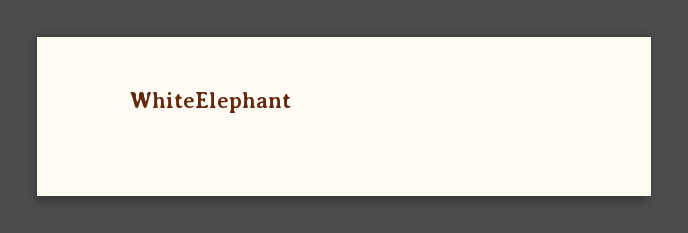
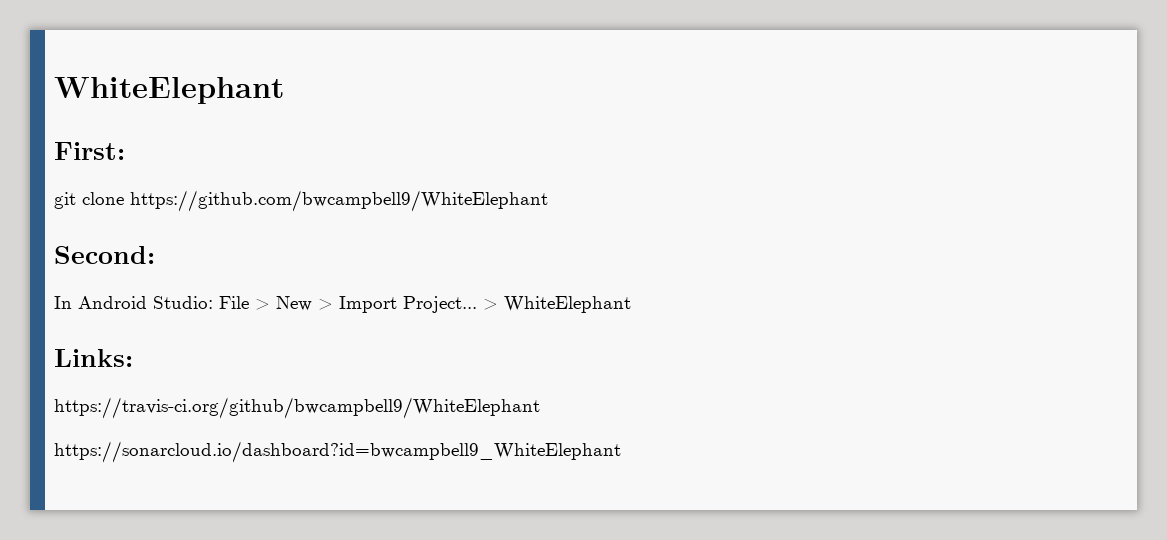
[130,92,291,113] WhiteElephant -> [54,77,284,104] [54,142,125,160] [54,190,548,212] [54,246,155,264] [54,296,631,313] [54,349,133,367] [54,397,540,419] [54,441,621,463] WhiteElephant // First: // git clone https://github.com/bwcampbell9/WhiteElephant // Second: // In Android Studio: File > New > Import Project... > WhiteElephant // Links: // https://travis-ci.org/github/bwcampbell9/WhiteElephant // https://sonarcloud.io/dashboard?id=bwcampbell9_WhiteElephant

